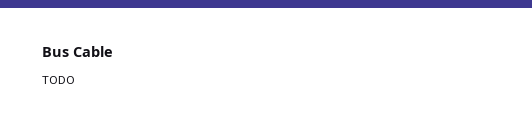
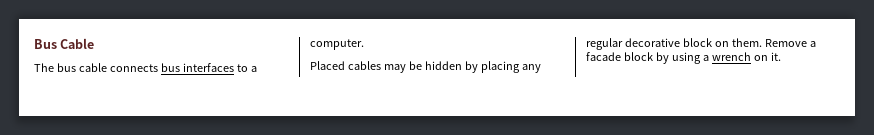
[42,76,75,84] TODO -> [34,63,257,72] [310,39,364,50] [310,61,541,73] [586,38,816,50] [586,52,781,64] The bus cable connects bus interfaces to a computer. // Placed cables may be hidden by placing any regular decorative block on them. Remove a facade block by using a wrench on it.

